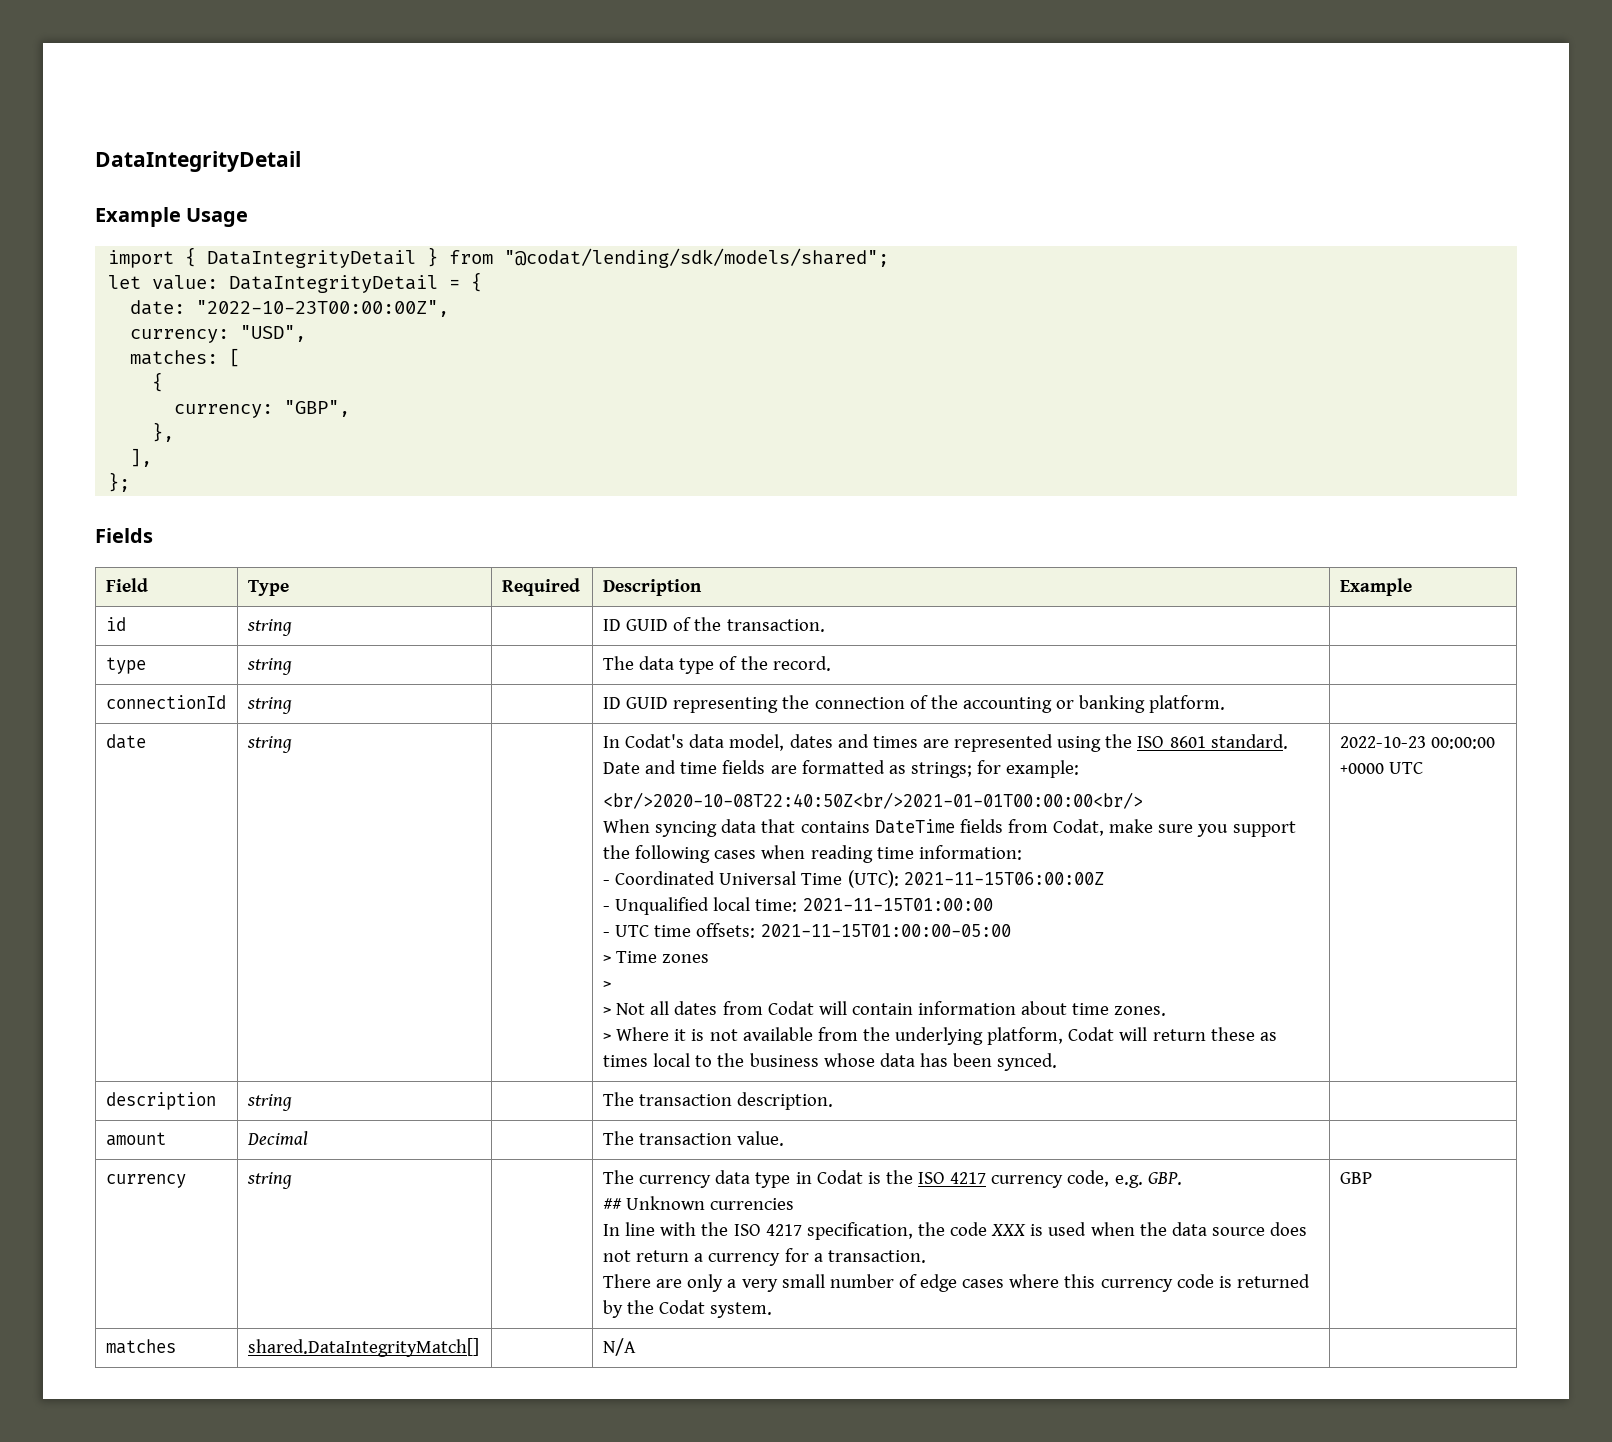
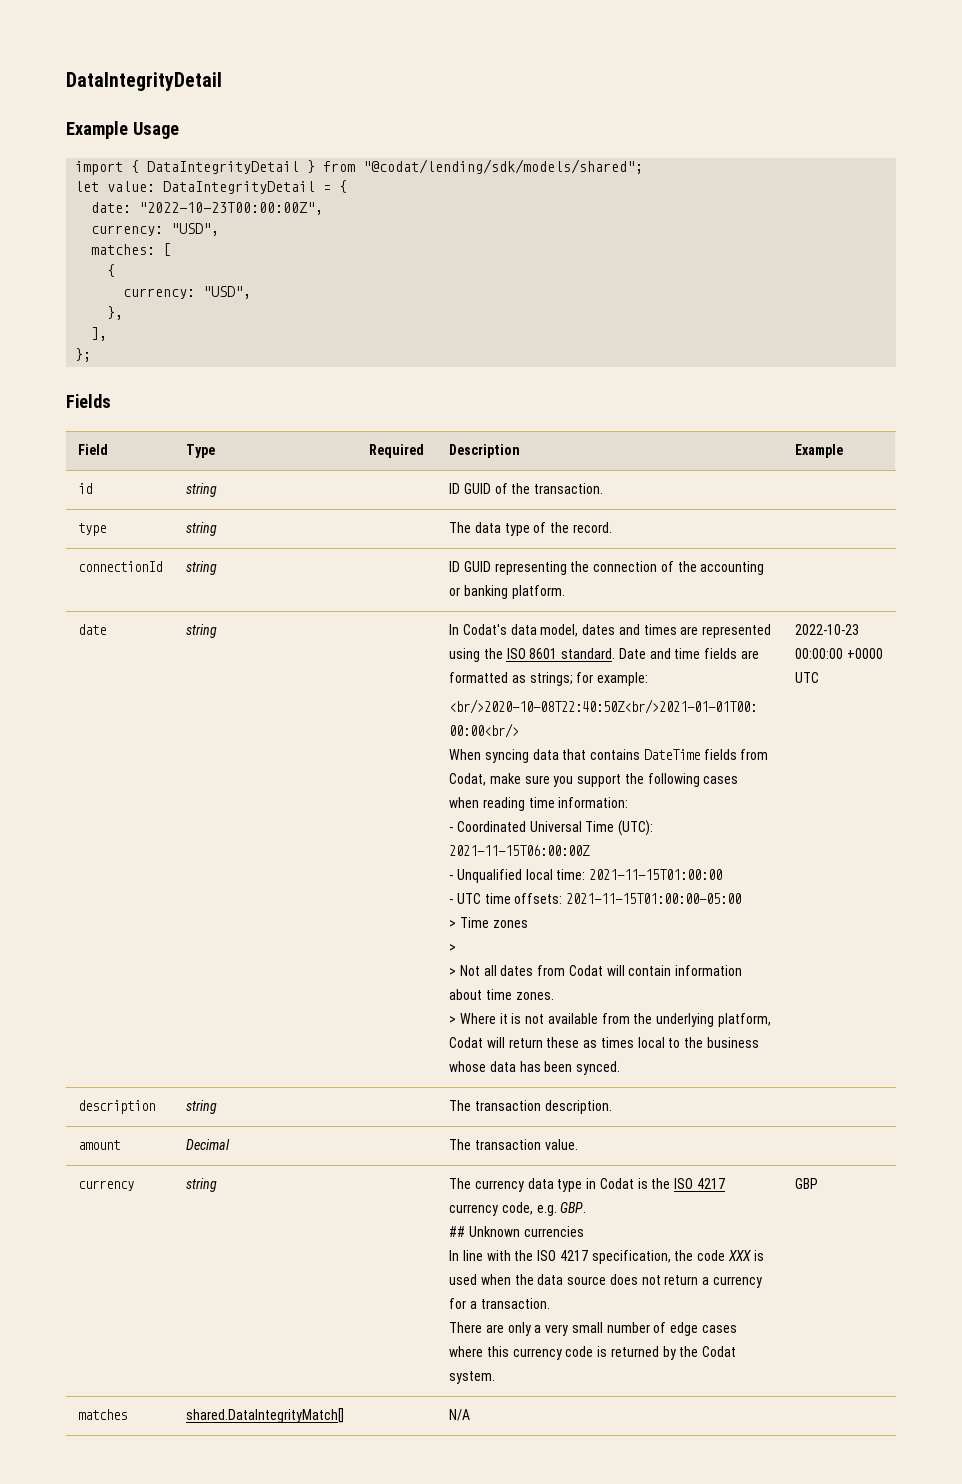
[283,400,350,417] "GBP", -> [203,286,252,299] "USD",

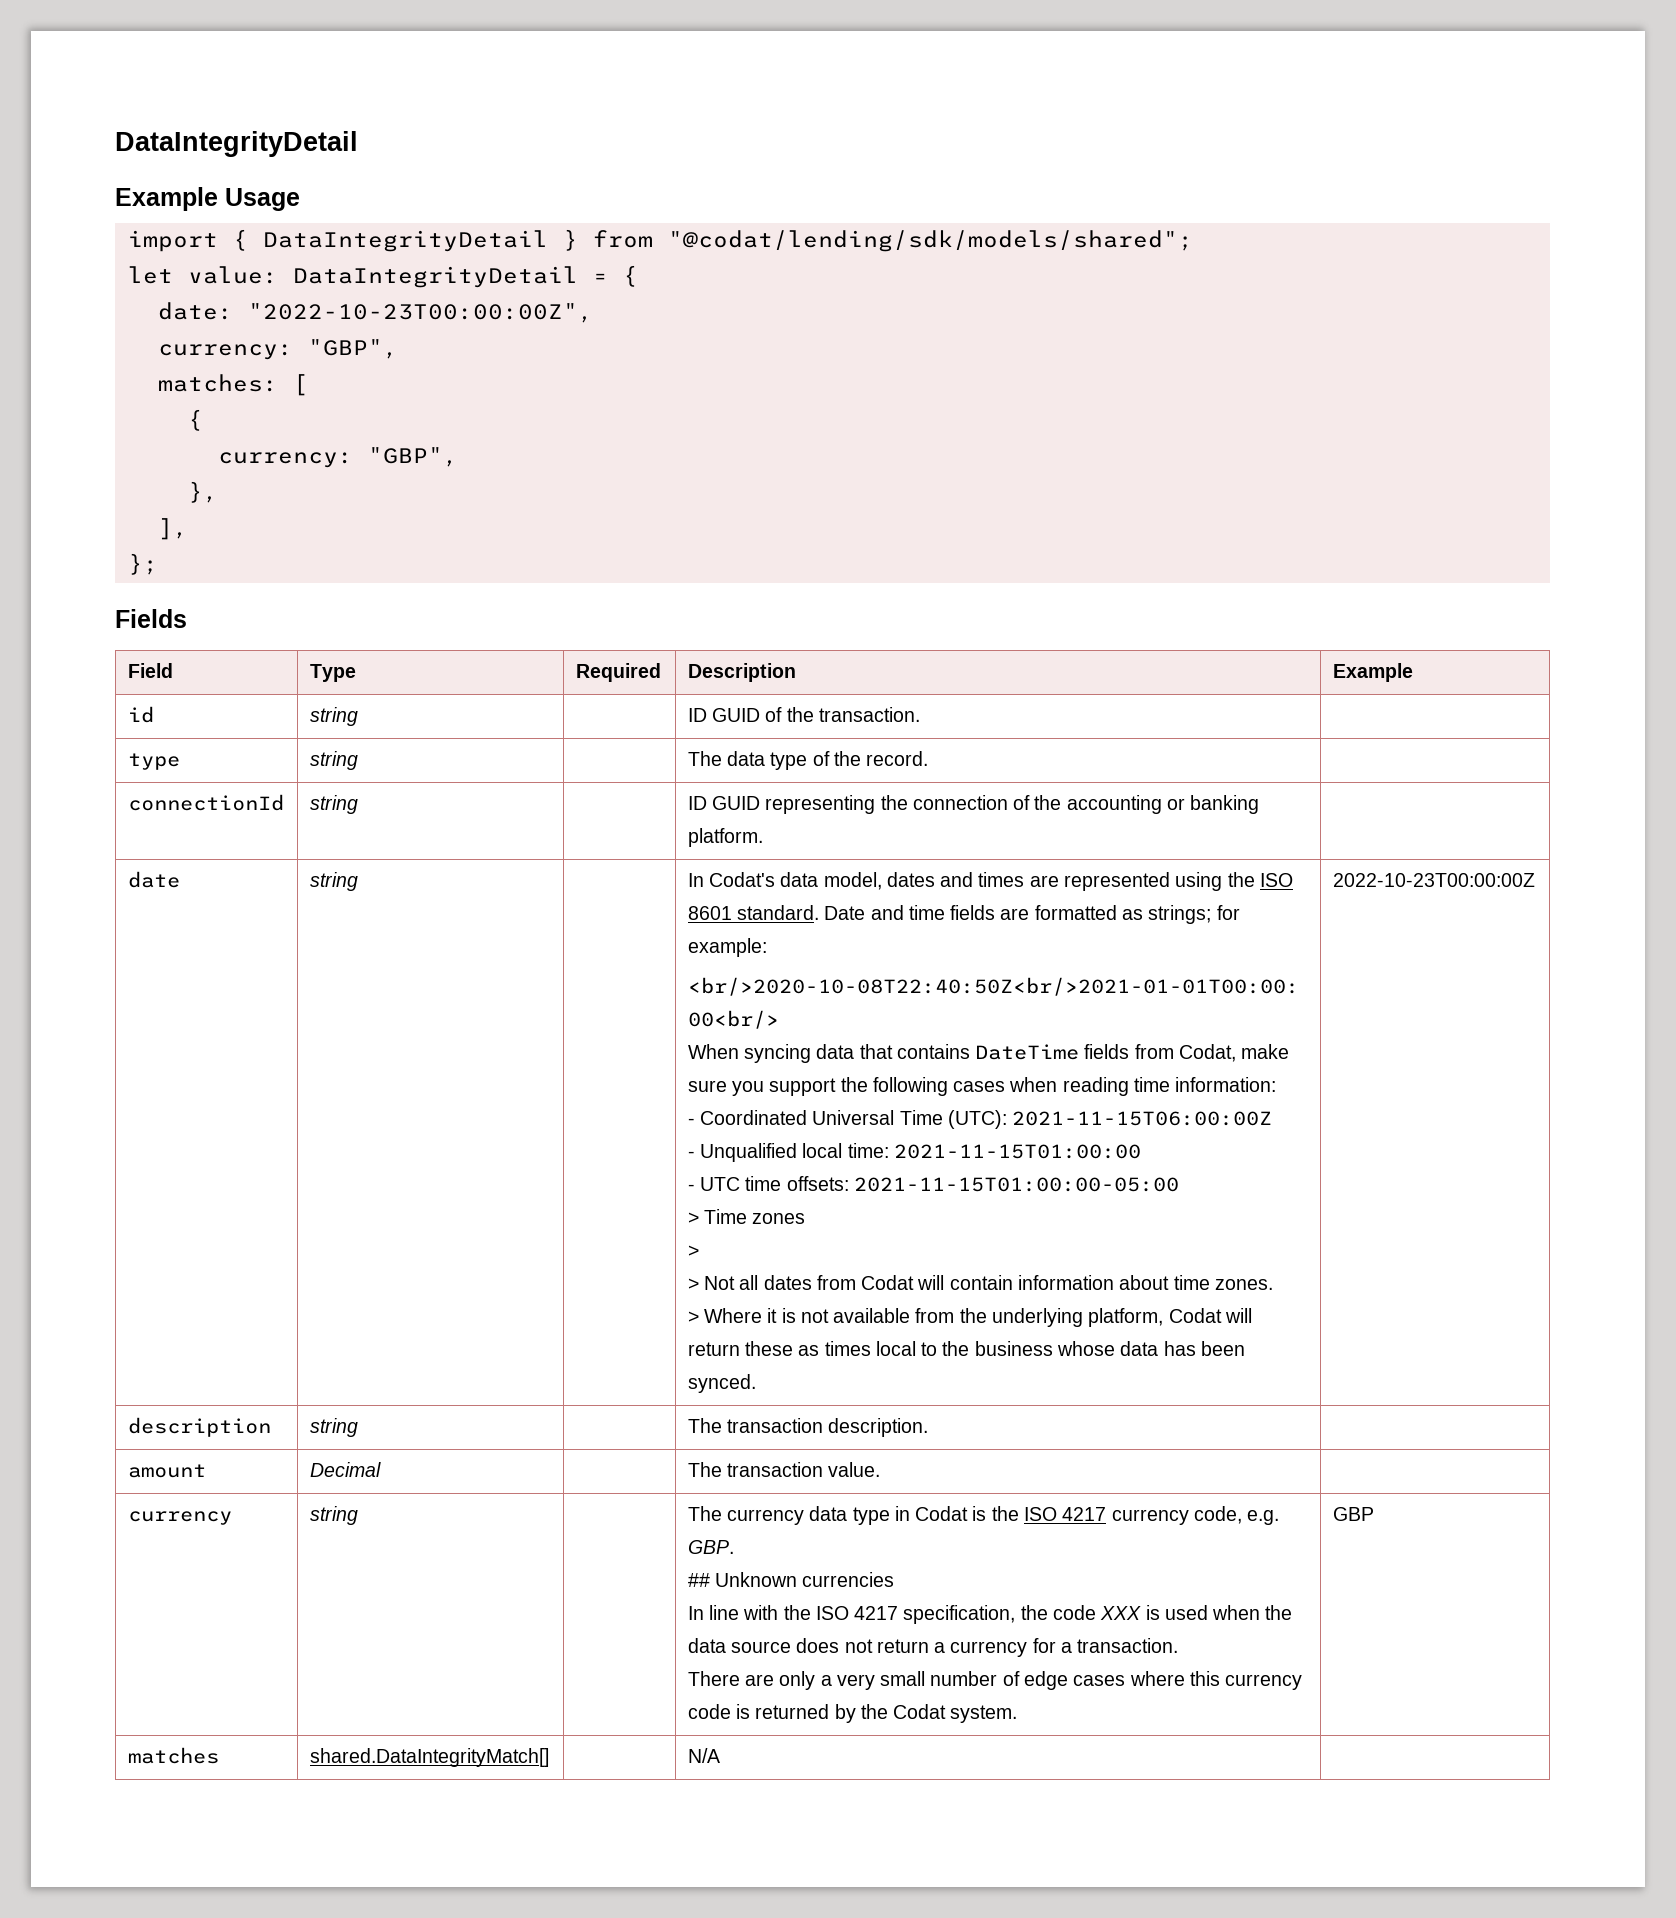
[171,223,220,236] "USD", -> [307,339,398,359] "GBP",
[203,286,252,299] "USD", -> [367,447,458,467] "GBP",
[794,624,859,635] [794,648,883,659] [794,672,819,683] 2022-10-23 00:00:00 +0000 UTC -> [1332,873,1535,887] 2022-10-23T00:00:00Z

